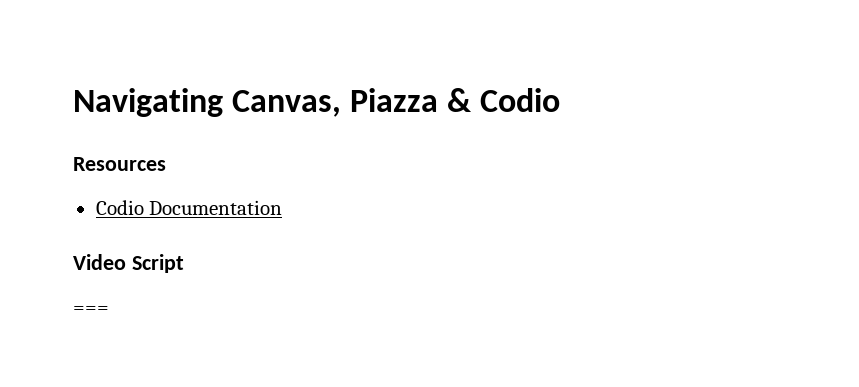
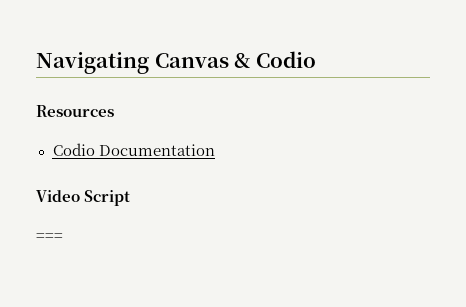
[232,88,439,117] Canvas, Piazza -> [154,53,229,68] Canvas

